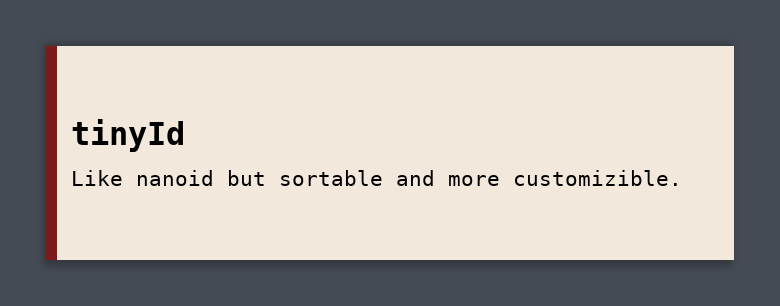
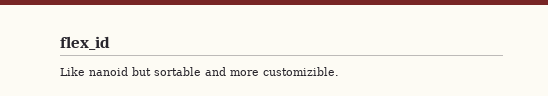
[71,119,185,152] tinyId -> [60,36,110,50] flex_id

